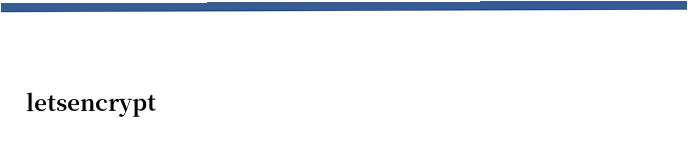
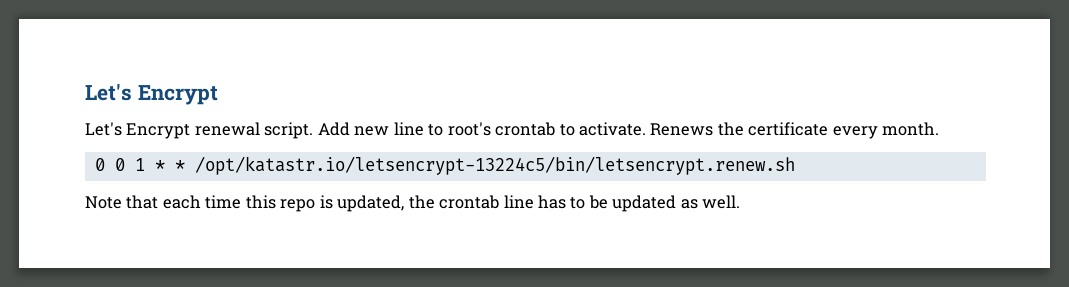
[26,91,157,118] letsencrypt -> [85,84,218,105] [85,122,940,139] [94,156,795,175] [85,195,741,212] Let's Encrypt // Let's Encrypt renewal script. Add new line to root's crontab to activate. Renews the certificate every month. // 0 0 1 * * /opt/katastr.io/letsencrypt-13224c5/bin/letsencrypt.renew.sh // Note that each time this repo is updated, the crontab line has to be updated as well.

